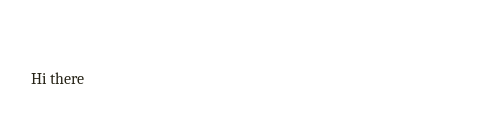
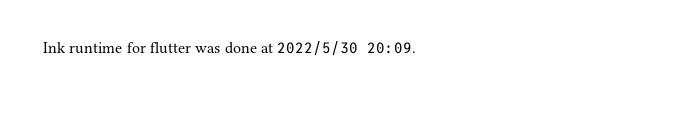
[31,72,85,84] Hi there -> [43,41,417,56] Ink runtime for flutter was done at 2022/5/30 20:09.

